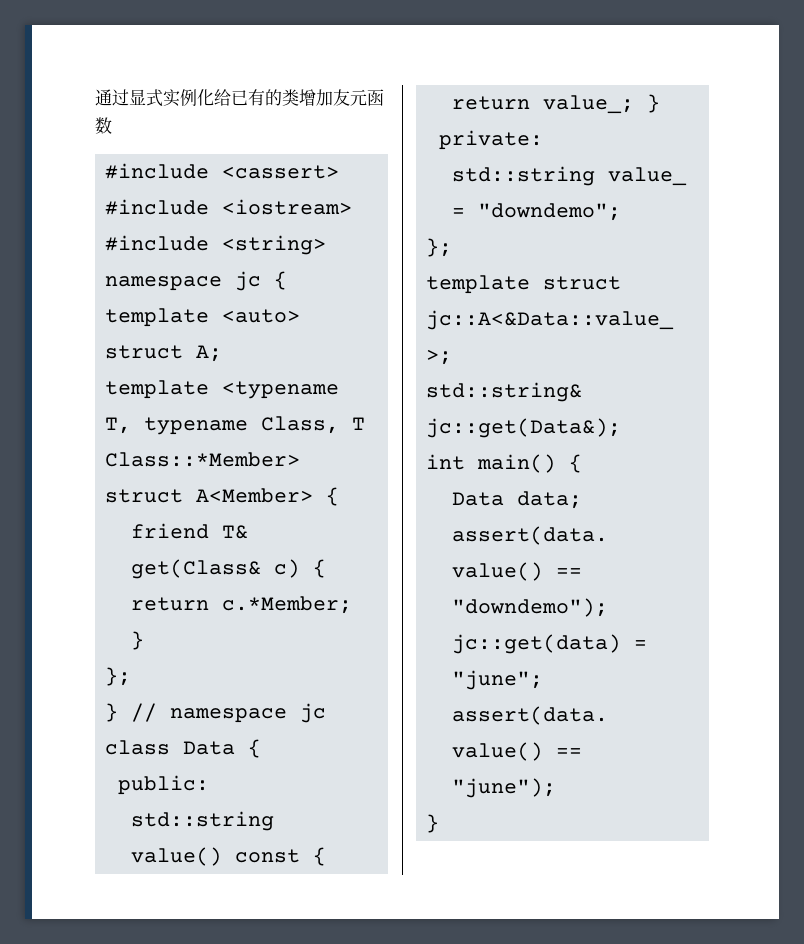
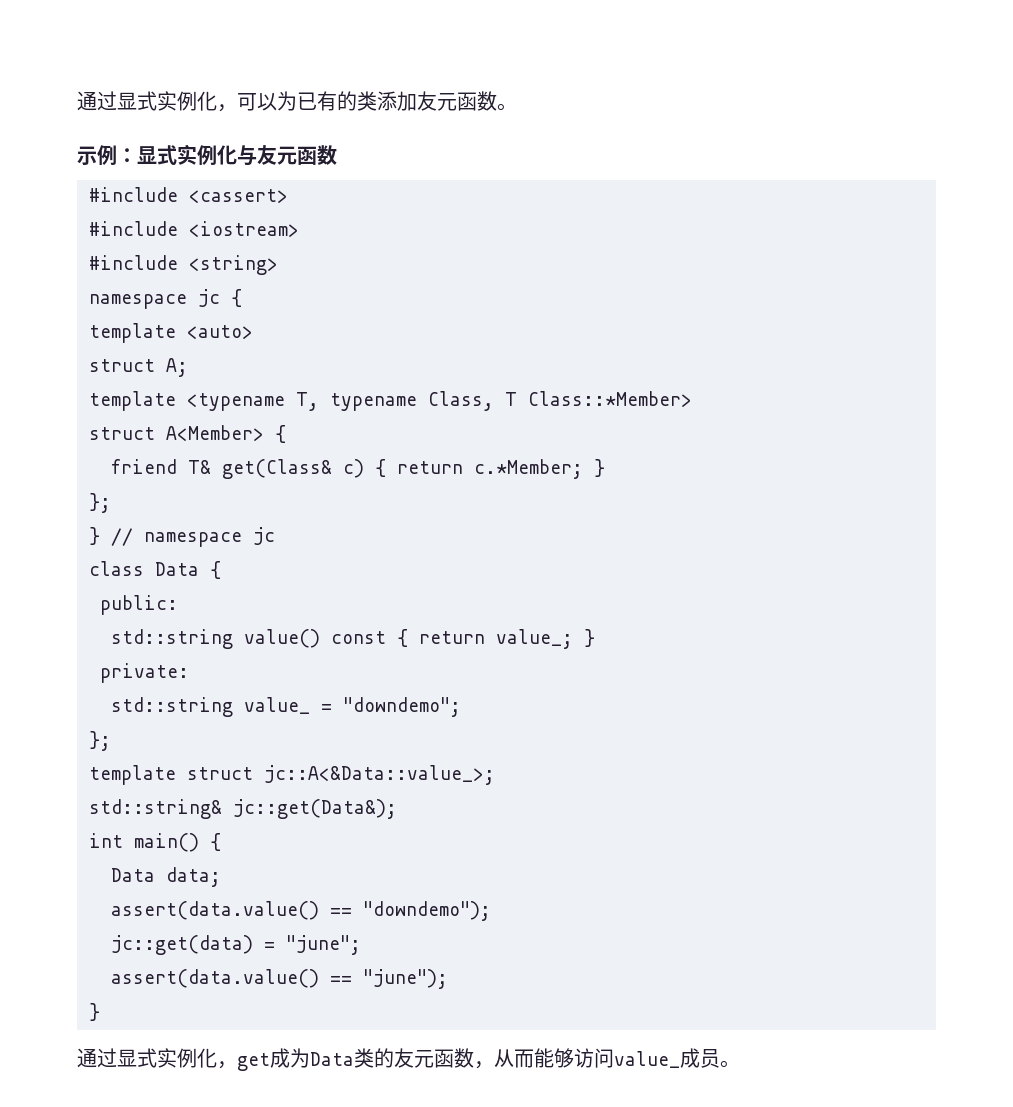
[95,89,231,107] 通过显式实例化给 -> [77,91,297,112] 通过显式实例化，可以为
[299,89,316,106] 增 -> [377,91,397,111] 添
(112, 125) none -> [497,103,517,111] [77,144,337,166] 。 // 示例：显式实例化与友元函数
(440, 823) none -> [77,1048,740,1071] // 通过显式实例化，get成为Data类的友元函数，从而能够访问value_成员。

